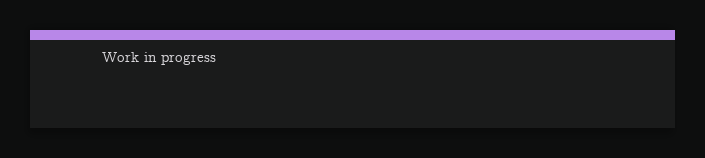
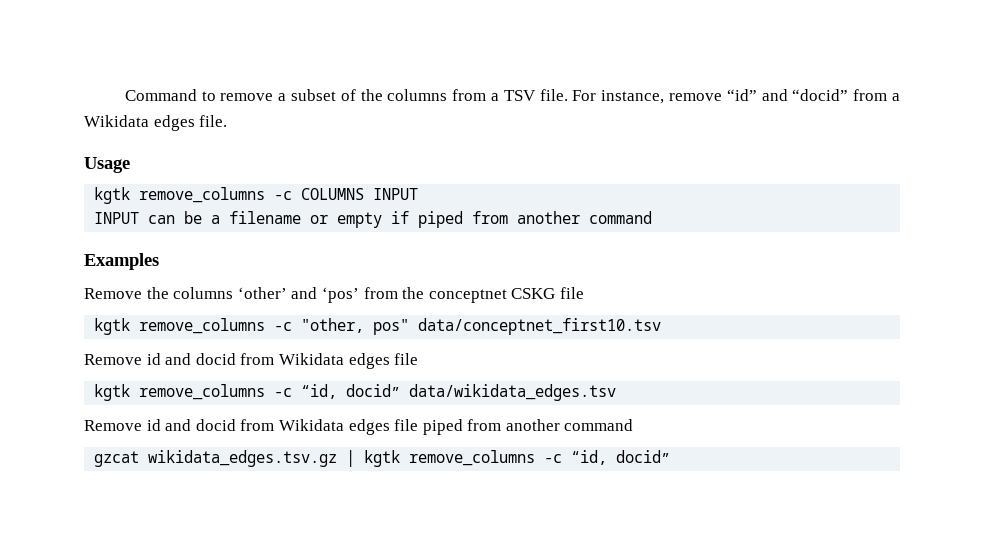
[102,52,216,65] Work in progress -> [124,89,900,104] [84,115,228,131] [84,157,130,173] [94,187,419,204] [94,211,653,228] [84,253,159,270] [84,287,584,303] [94,318,662,335] [84,353,419,369] [94,384,617,401] [84,419,634,435] [94,450,671,467] Command to remove a subset of the columns from a TSV file. For instance, remove “id” and “docid” from a Wikidata edges file. // Usage // kgtk remove_columns -c COLUMNS INPUT // INPUT can be a filename or empty if piped from another command // Examples // Remove the columns ‘other’ and ‘pos’ from the conceptnet CSKG file // kgtk remove_columns -c "other, pos" data/conceptnet_first10.tsv // Remove id and docid from Wikidata edges file // kgtk remove_columns -c “id, docid” data/wikidata_edges.tsv // Remove id and docid from Wikidata edges file piped from another command // gzcat wikidata_edges.tsv.gz | kgtk remove_columns -c “id, docid”

